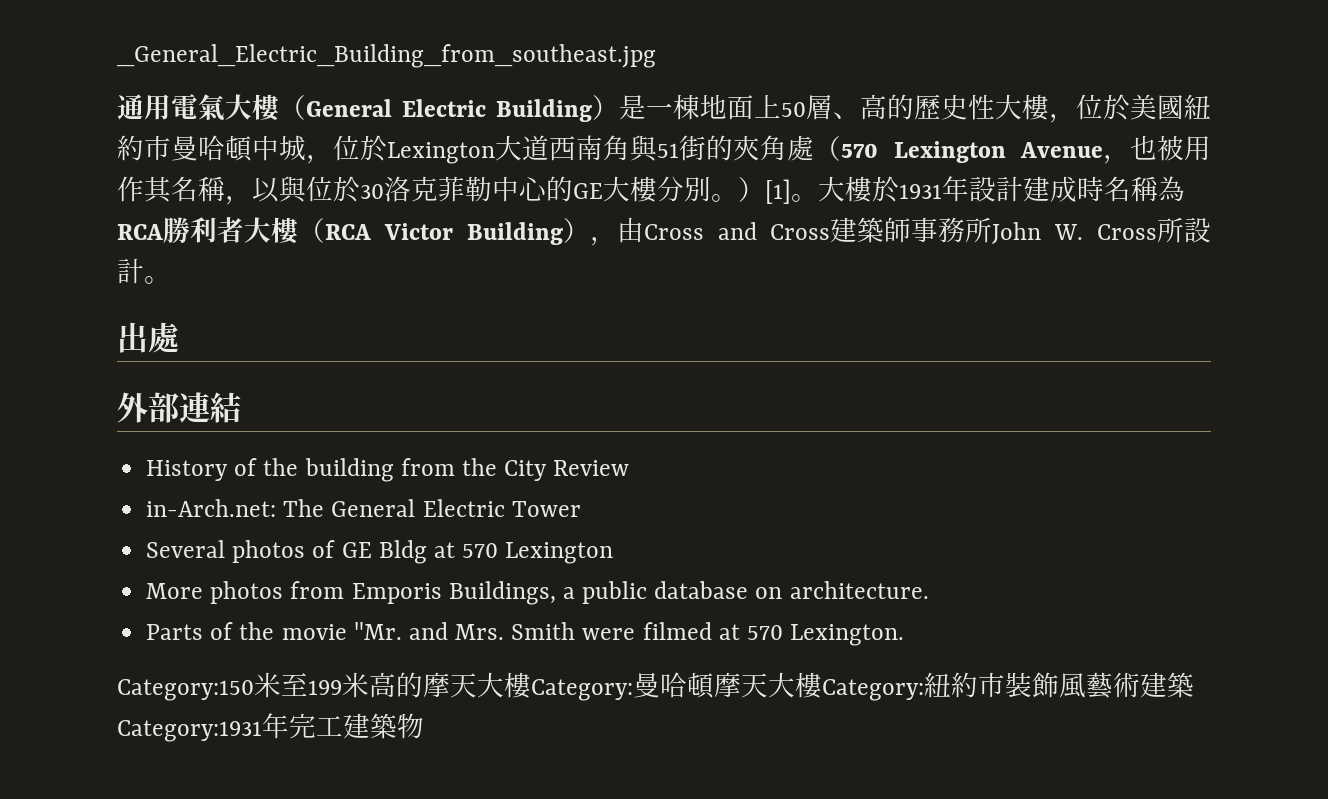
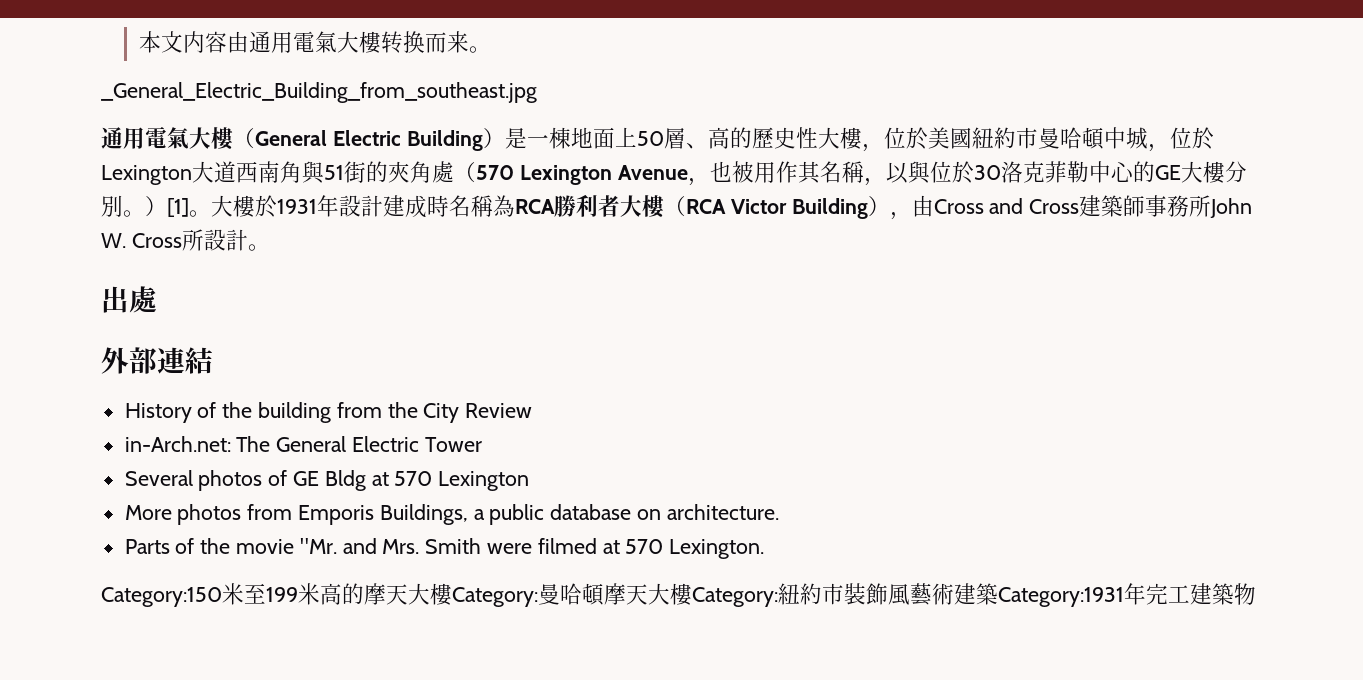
(117, 56) none -> [139,31,492,54] 本文内容由通用電氣大樓转换而来。 //

